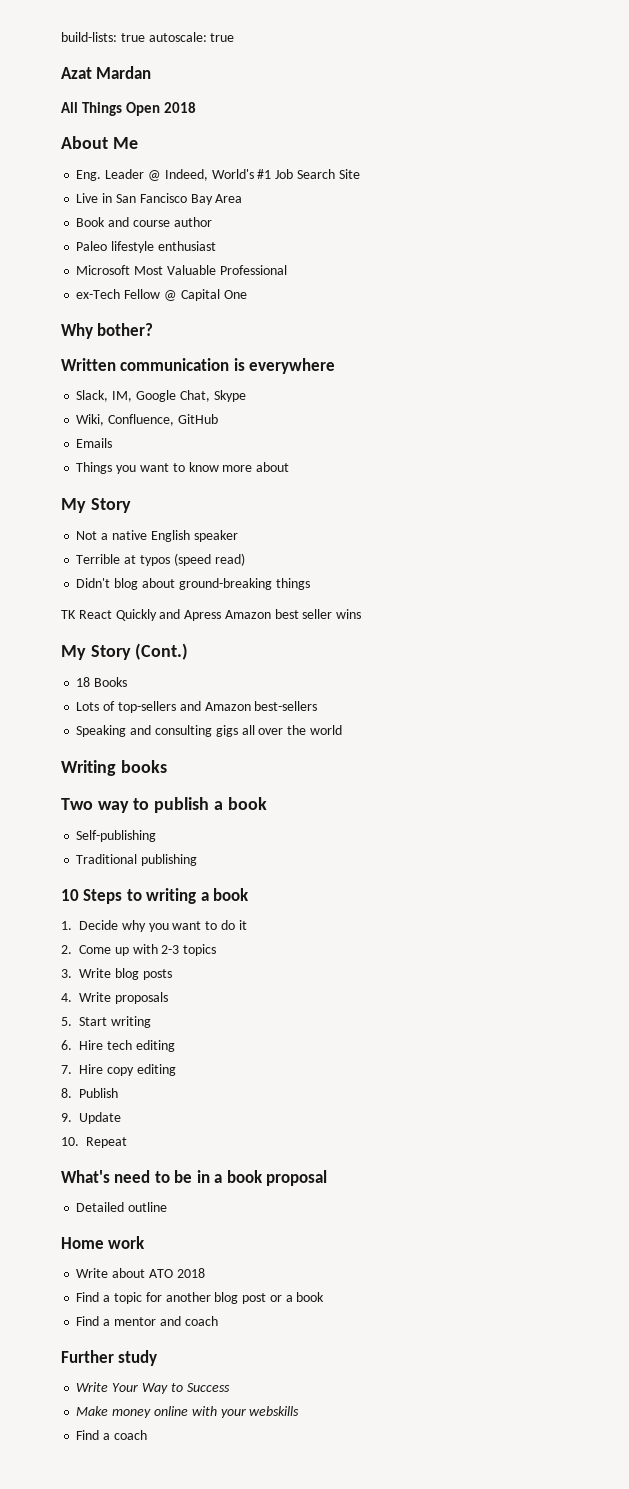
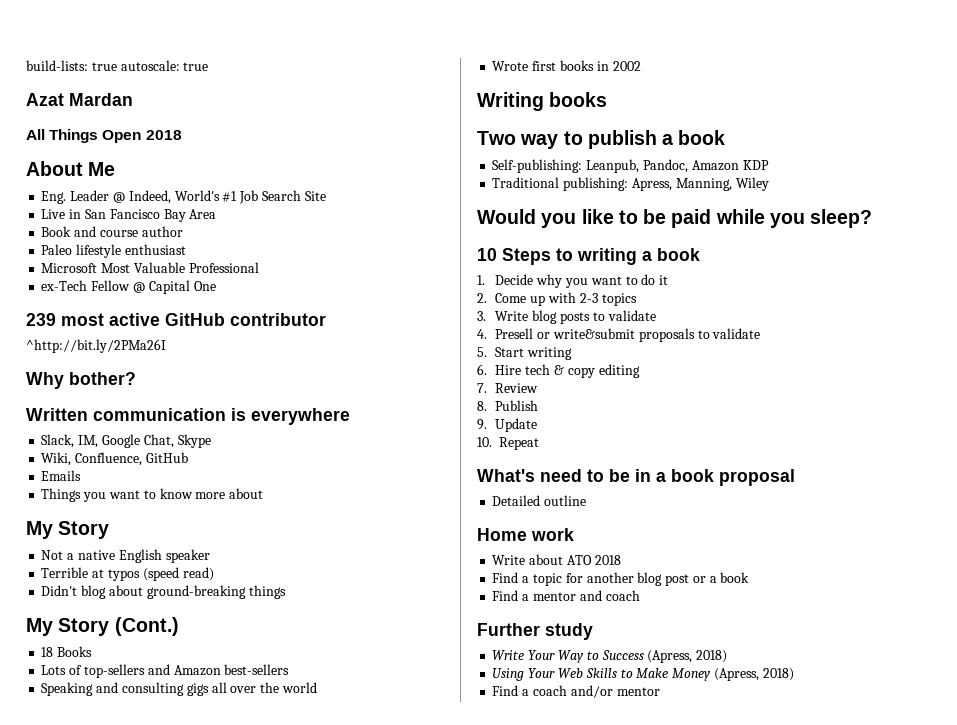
(247, 294) none -> [26,313,326,326] [26,339,166,353] // 239 most active GitHub contributor // ^http://bit.ly/2PMa26I
[61,609,362,621] // TK React Quickly and Apress Amazon best seller wins -> (286, 592) none
(342, 730) none -> [492,60,641,71] // Wrote first books in 2002
[76,830,157,842] [76,854,198,866] Self-publishing // Traditional publishing -> [492,159,769,173] [492,177,769,191] [477,209,873,228] Self-publishing: Leanpub, Pandoc, Amazon KDP // Traditional publishing: Apress, Manning, Wiley // Would you like to be paid while you sleep?
(172, 974) none -> [592,310,656,321] to validate
[79,992,111,1002] Write -> [495,328,636,339] Presell or write&submit
(168, 998) none -> [697,328,761,339] to validate
(132, 1045) none -> [554,365,595,378] & copy
[79,1064,176,1076] Hire copy editing -> [495,383,539,393] Review
[76,1406,300,1418] // Make money online with your webskills -> [647,650,728,663] [492,668,794,681] (Apress, 2018) // Using Your Web Skills to Make Money (Apress, 2018)
(147, 1435) none -> [570,685,660,698] and/or mentor

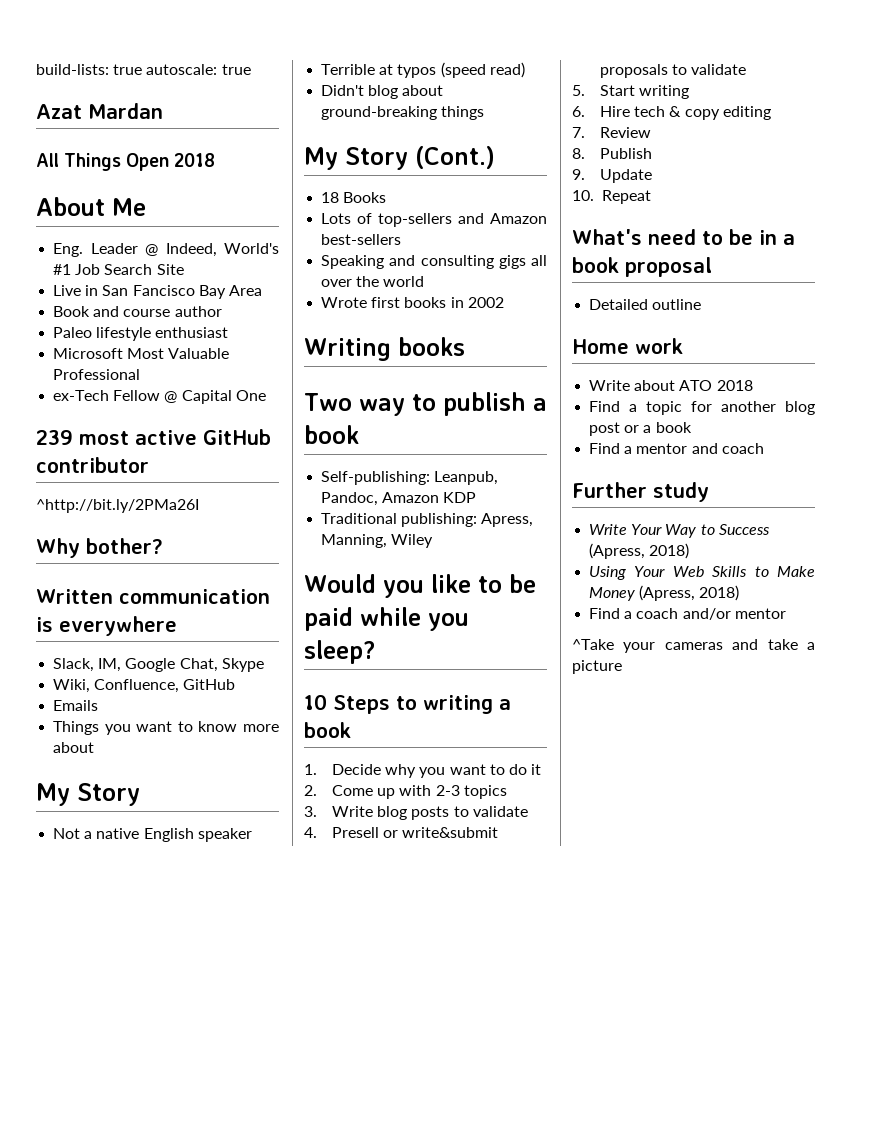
(660, 691) none -> [572,639,815,653] [572,660,622,674] // ^Take your cameras and take a picture

